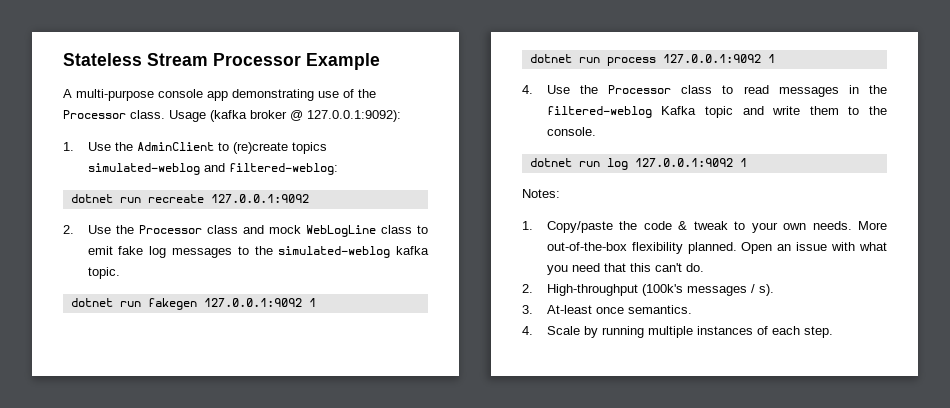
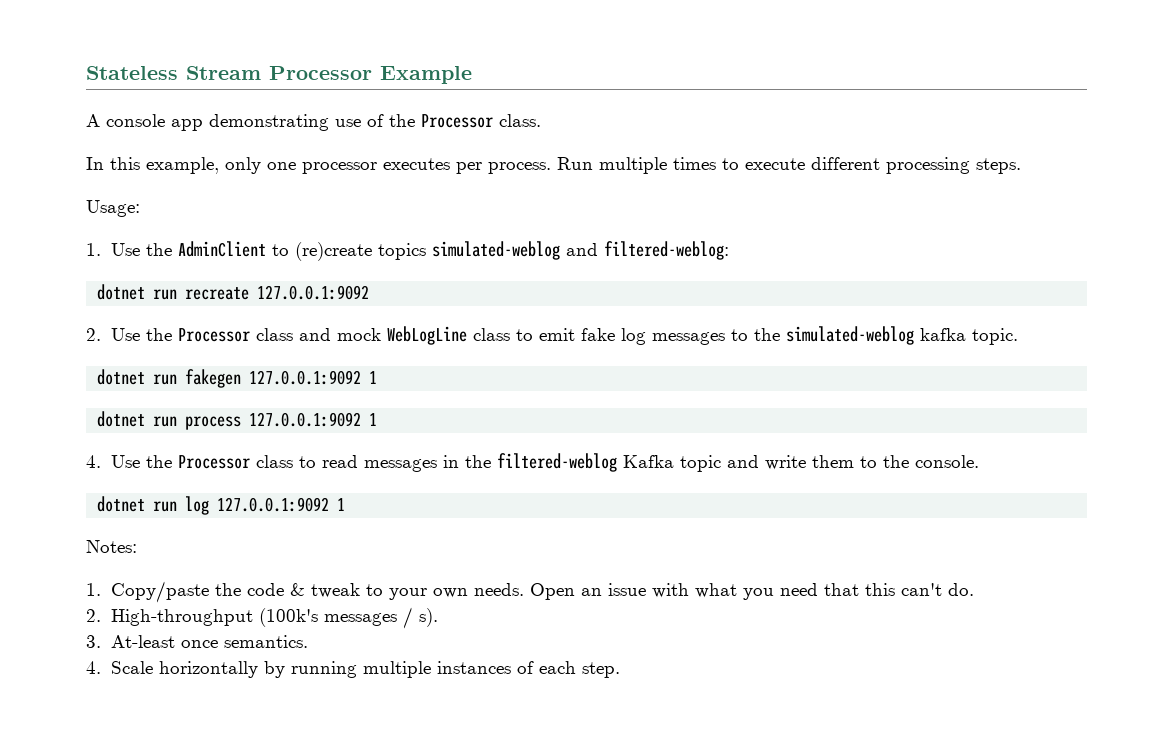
[76,89,154,101] multi-purpose -> (100, 120) none
[169,110,401,122] Usage (kafka broker @ 127.0.0.1:9092): -> [86,157,1021,174] [86,200,140,217] // In this example, only one processor executes per process. Run multiple times to execute different processing steps. // Usage:
[858,221,887,230] [546,242,737,254] More out-of-the-box flexibility planned. -> (524, 589) none
(580, 330) none -> [158,661,258,678] horizontally

